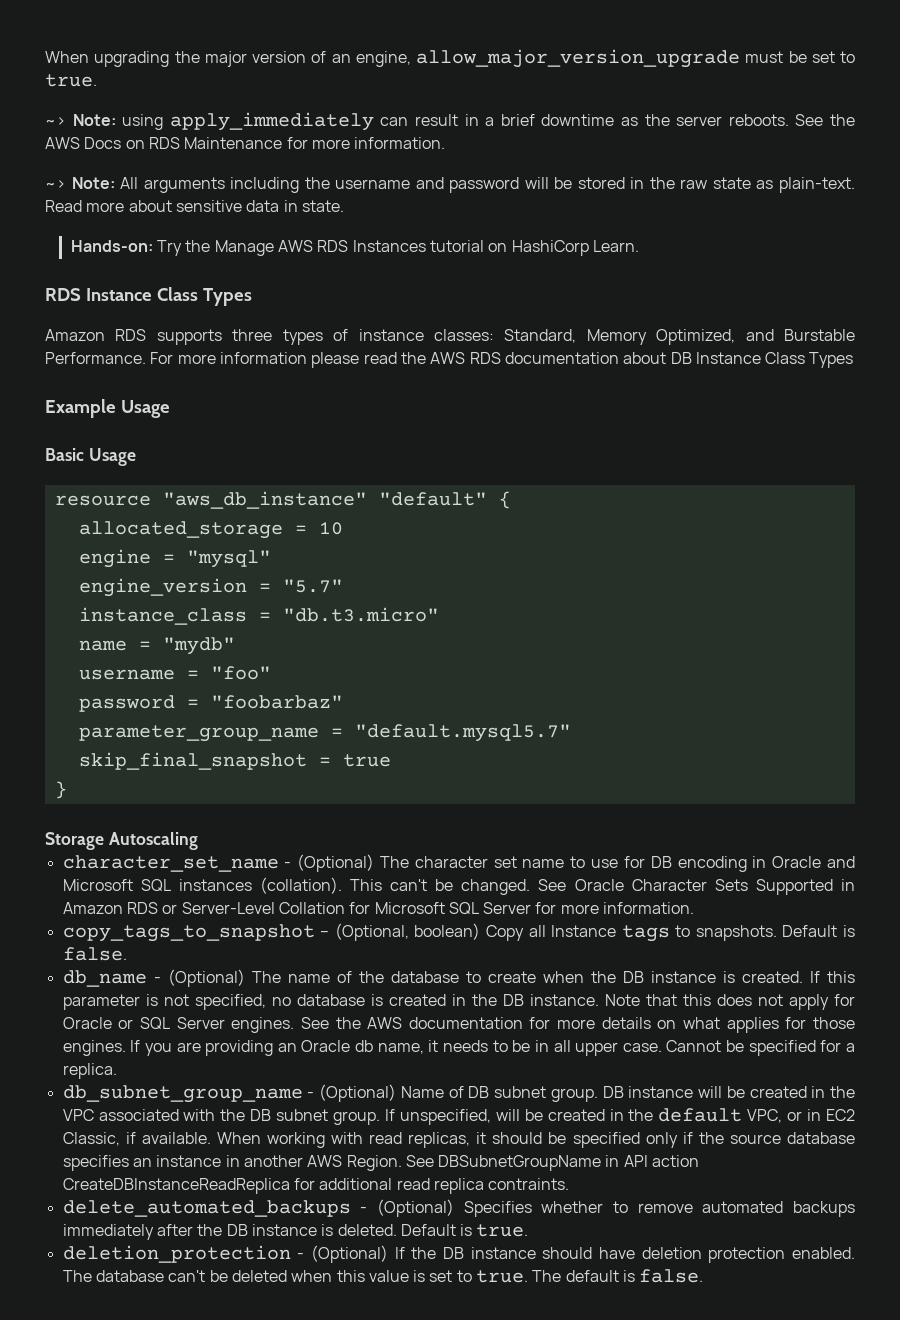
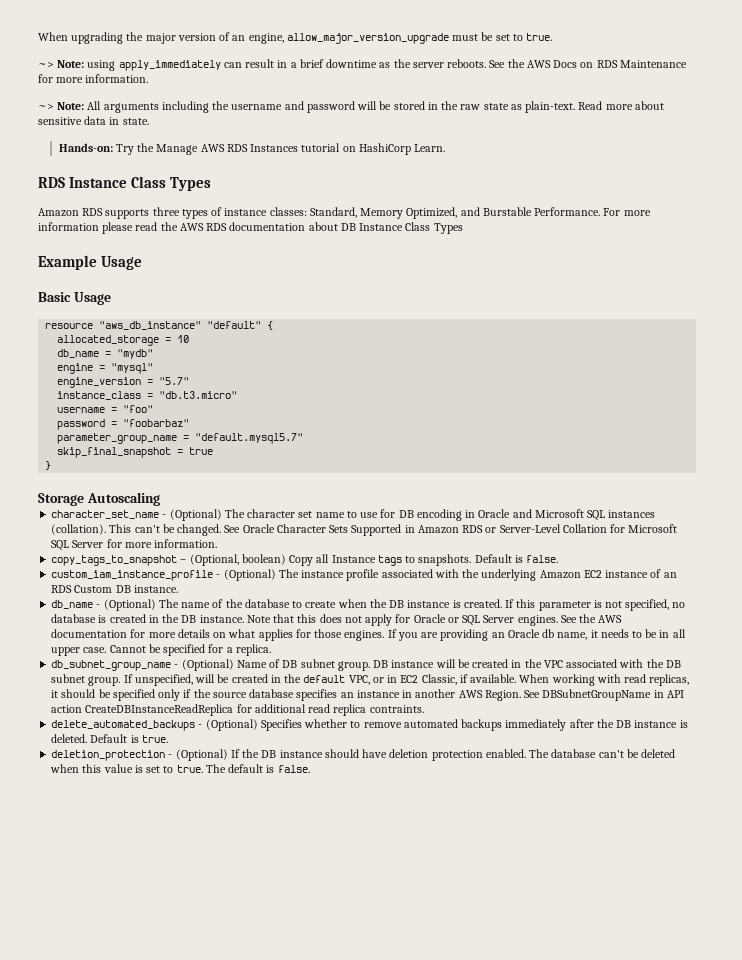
(343, 528) none -> [57,349,154,359] // db_name = "mydb"
[78,637,235,655] // name = "mydb" -> (238, 395) none
(127, 954) none -> [51,569,677,581] [51,585,178,593] // custom_iam_instance_profile - (Optional) The instance profile associated with the underlying Amazon EC2 instance of an RDS Custom DB instance.

